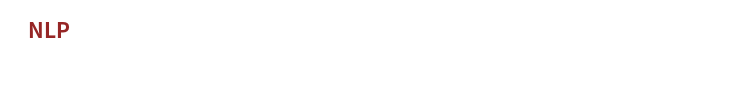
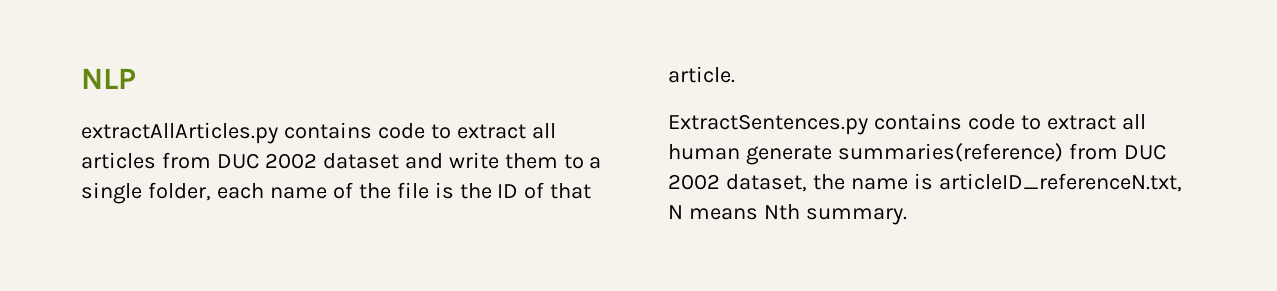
(70, 30) none -> [81,122,556,144] [81,152,602,169] [81,182,592,204] [668,66,735,83] [668,113,1146,135] [668,143,1166,165] [668,173,1182,192] [668,204,907,225] // extractAllArticles.py contains code to extract all articles from DUC 2002 dataset and write them to a single folder, each name of the file is the ID of that article. // ExtractSentences.py contains code to extract all human generate summaries(reference) from DUC 2002 dataset, the name is articleID_referenceN.txt, N means Nth summary.

